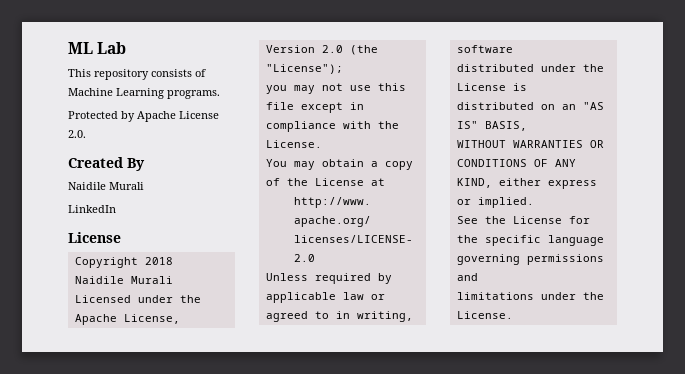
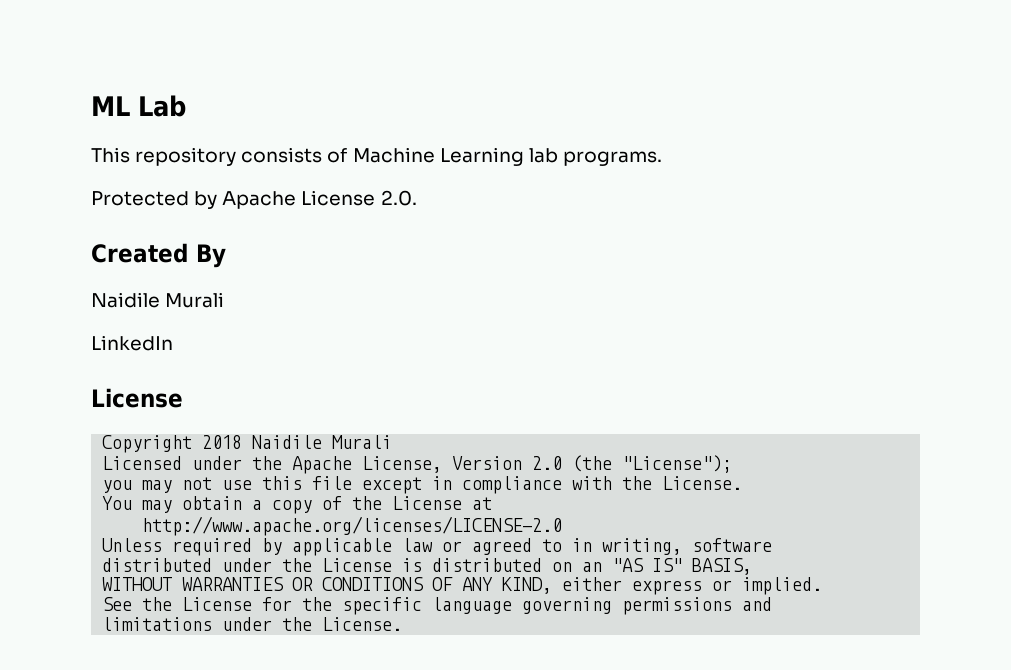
(164, 93) none -> [528,148,558,163] lab

